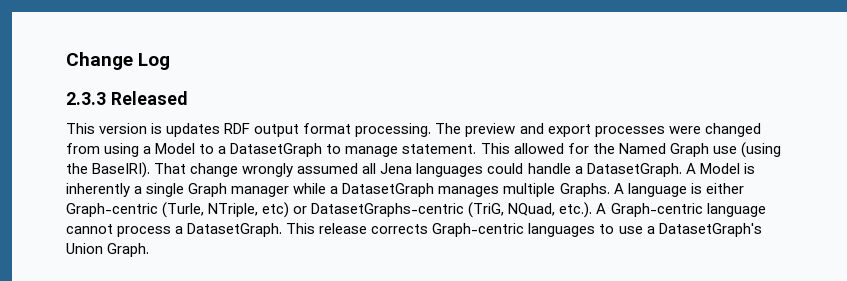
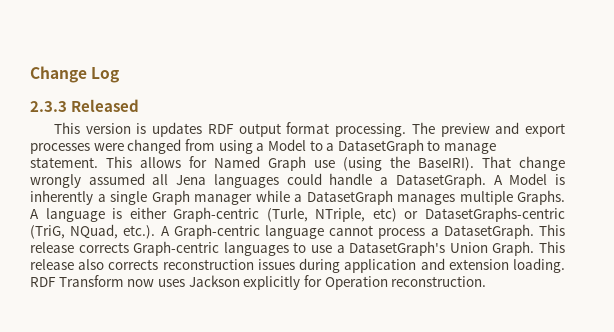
[513,143,615,154] allowed for the -> [140,156,207,168] allows for
(150, 250) none -> [539,241,566,253] [30,258,565,273] [30,275,487,290] This release also corrects reconstruction issues during application and extension loading. RDF Transform now uses Jackson explicitly for Operation reconstruction.

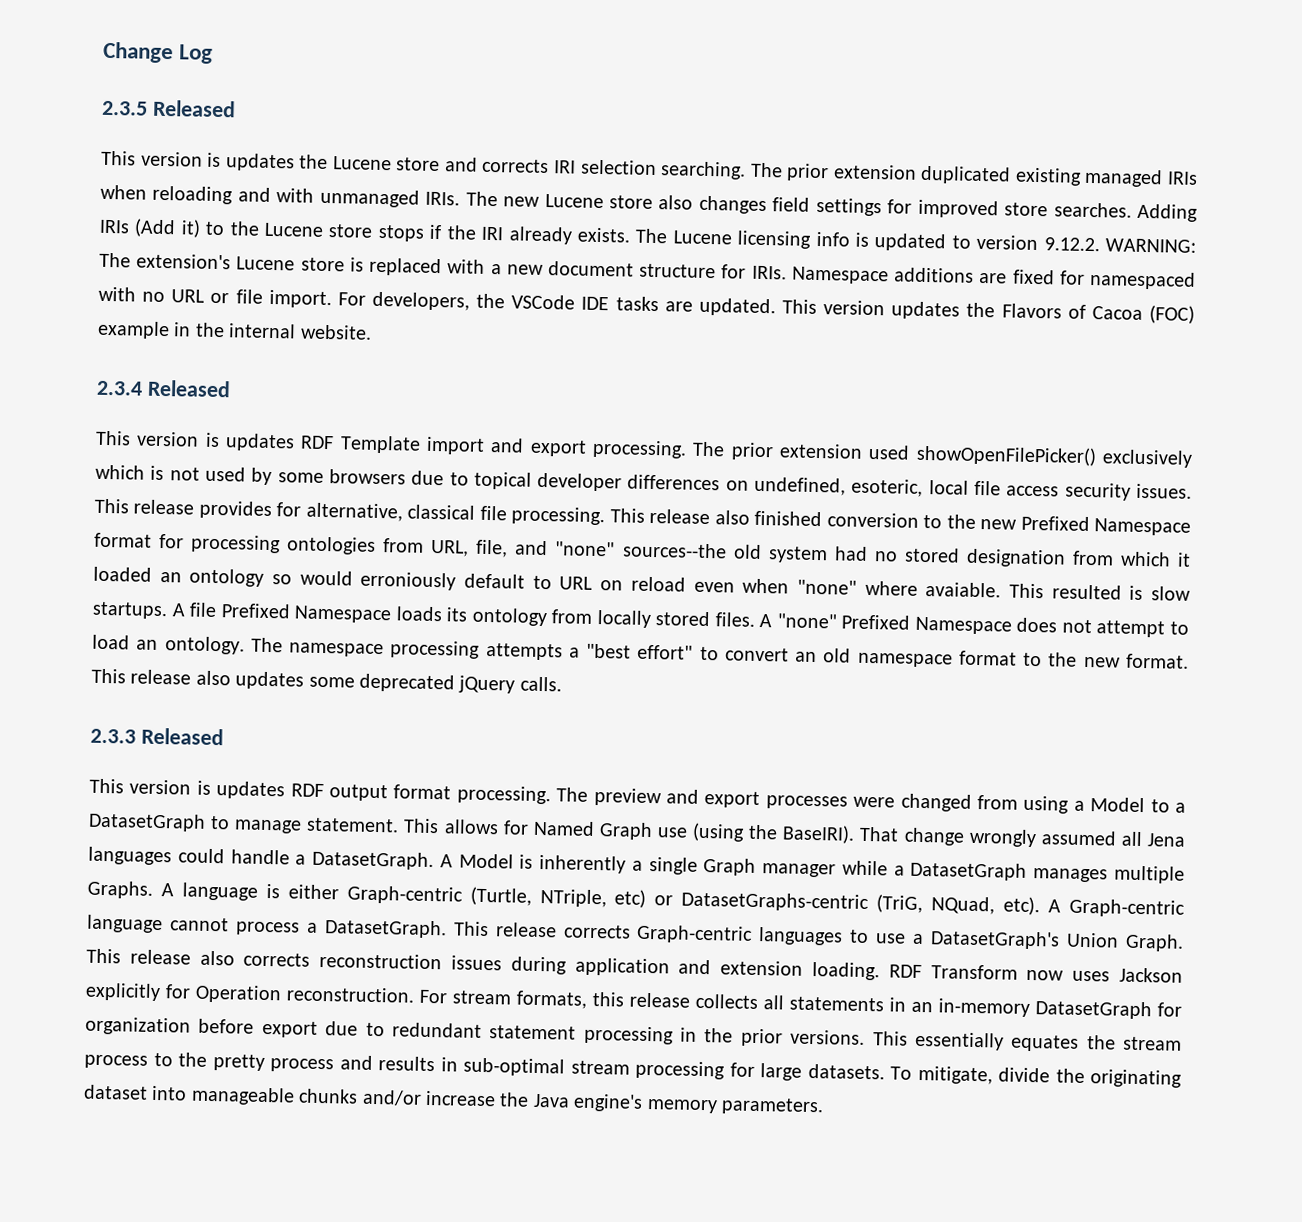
(120, 75) none -> [101,99,236,118] [101,150,1198,188] [100,184,1198,222] [99,218,1196,253] [99,252,1196,290] [98,286,1195,324] [97,320,372,340] [96,379,231,398] [95,430,1194,468] [95,464,1192,501] [94,498,1192,536] [94,532,1191,568] [93,566,1192,601] [92,601,1189,638] [92,634,1190,669] [91,668,562,694] // 2.3.5 Released // This version is updates the Lucene store and corrects IRI selection searching. The prior extension duplicated existing managed IRIs when reloading and with unmanaged IRIs. The new Lucene store also changes field settings for improved store searches. Adding IRIs (Add it) to the Lucene store stops if the IRI already exists. The Lucene licensing info is updated to version 9.12.2. WARNING: The extension's Lucene store is replaced with a new document structure for IRIs. Namespace additions are fixed for namespaced with no URL or file import. For developers, the VSCode IDE tasks are updated. This version updates the Flavors of Cacoa (FOC) example in the internal website. // 2.3.4 Released // This version is updates RDF Template import and export processing. The prior extension used showOpenFilePicker() exclusively which is not used by some browsers due to topical developer differences on undefined, esoteric, local file access security issues. This release provides for alternative, classical file processing. This release also finished conversion to the new Prefixed Namespace format for processing ontologies from URL, file, and "none" sources--the old system had no stored designation from which it loaded an ontology so would erroniously default to URL on reload even when "none" where avaiable. This resulted is slow startups. A file Prefixed Namespace loads its ontology from locally stored files. A "none" Prefixed Namespace does not attempt to load an ontology. The namespace processing attempts a "best effort" to convert an old namespace format to the new format. This release also updates some deprecated jQuery calls.
[266,208,308,222] (Turle, -> [469,886,532,906] (Turtle,
[123,225,156,239] etc.). -> [1003,896,1041,916] etc).
(487, 281) none -> [419,989,1182,1020] [85,1016,1182,1052] [84,1052,1182,1088] [83,1084,824,1116] For stream formats, this release collects all statements in an in-memory DatasetGraph for organization before export due to redundant statement processing in the prior versions. This essentially equates the stream process to the pretty process and results in sub-optimal stream processing for large datasets. To mitigate, divide the originating dataset into manageable chunks and/or increase the Java engine's memory parameters.

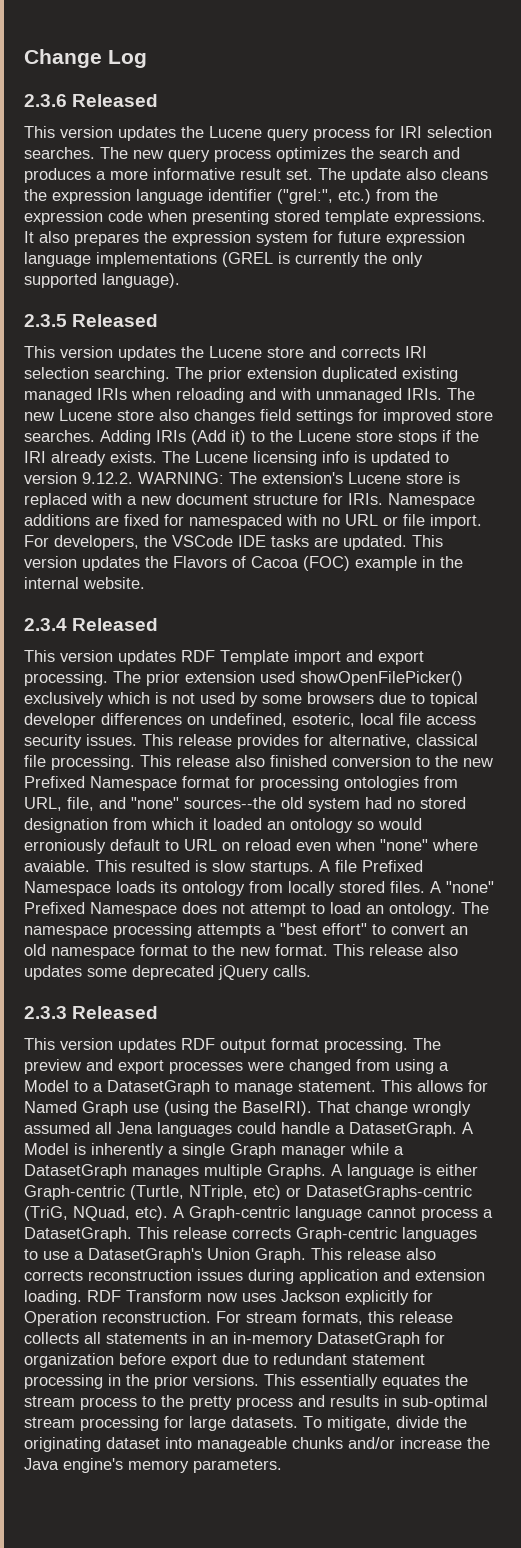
(214, 54) none -> [24,94,159,107] [24,126,492,141] [24,147,460,162] [24,168,488,183] [24,189,438,204] [24,210,486,225] [24,231,465,246] [24,252,423,267] [24,273,180,288] // 2.3.6 Released // This version updates the Lucene query process for IRI selection searches. The new query process optimizes the search and produces a more informative result set. The update also cleans the expression language identifier ("grel:", etc.) from the expression code when presenting stored template expressions. It also prepares the expression system for future expression language implementations (GREL is currently the only supported language).
[207,152,222,168] is -> (113, 352) none
[204,432,220,448] is -> (113, 656) none
[196,780,211,795] is -> (113, 1044) none

